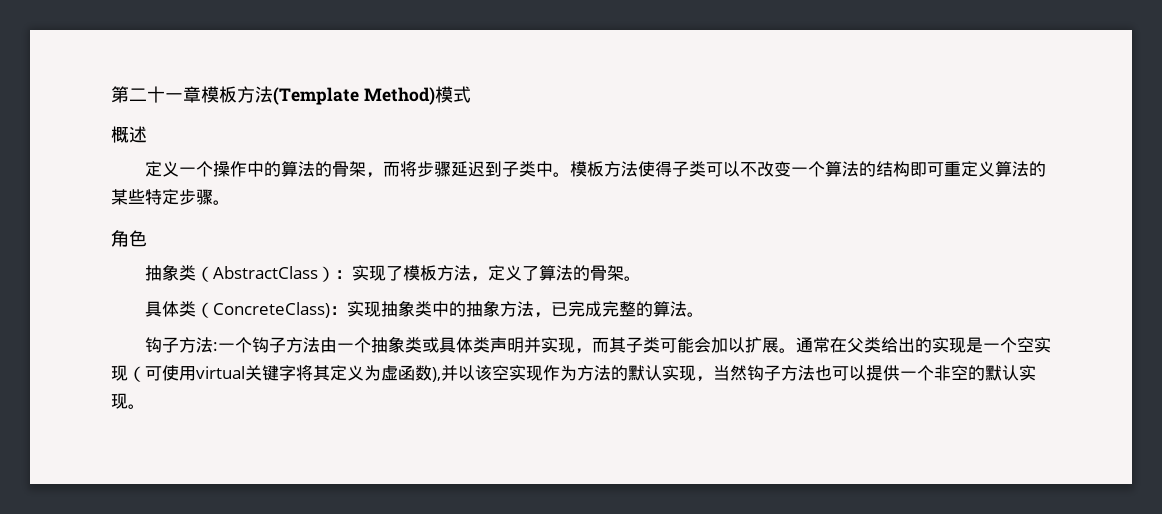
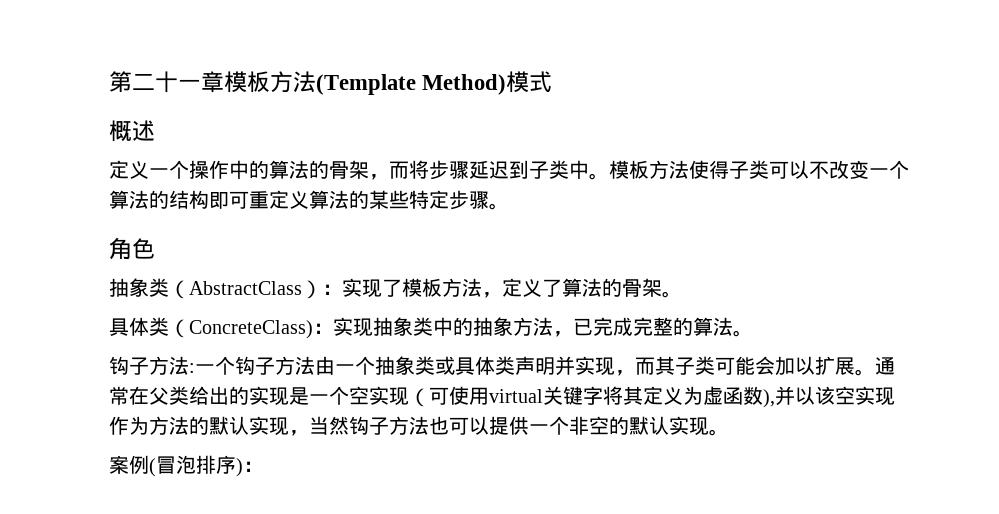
(145, 406) none -> [109,455,263,477] // 案例(冒泡排序)：

